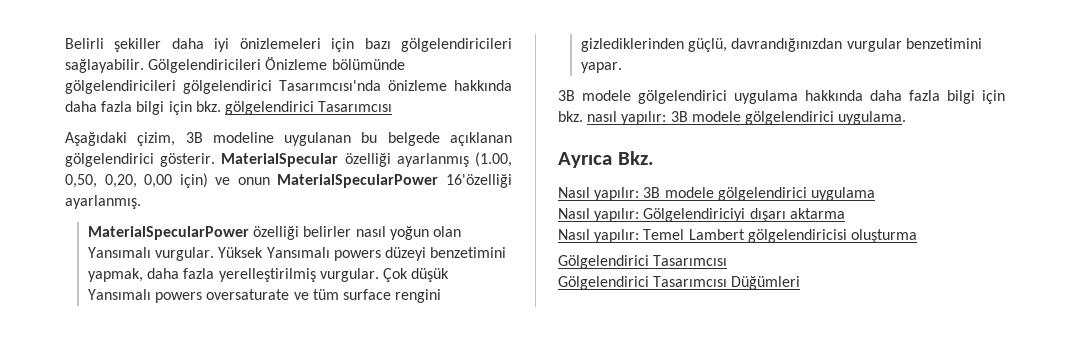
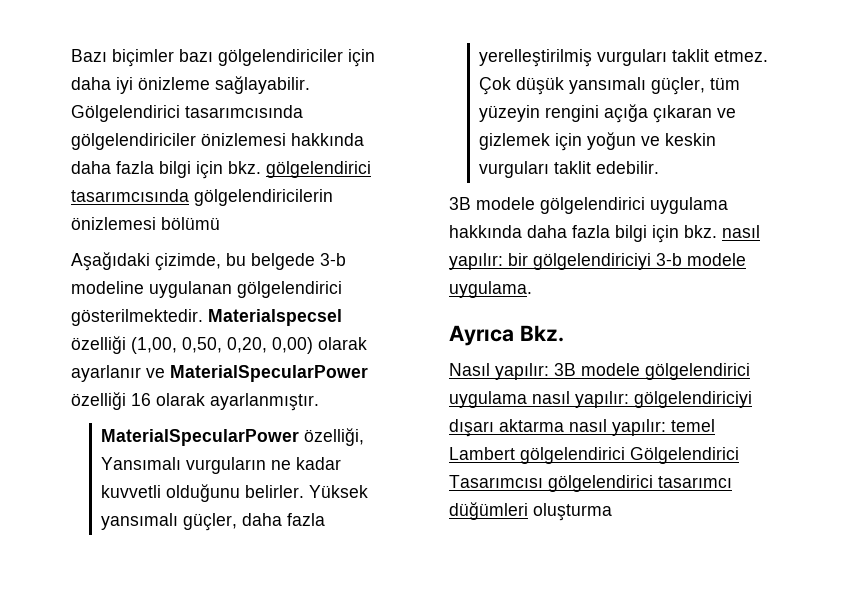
[65,38,512,52] [65,57,405,73] [65,80,447,94] Belirli şekiller daha iyi önizlemeleri için bazı gölgelendiricileri sağlayabilir. Gölgelendiricileri Önizleme bölümünde gölgelendiricileri gölgelendirici Tasarımcısı'nda önizleme -> [71,49,375,67] [71,76,310,94] [71,105,303,122] [71,133,286,150] Bazı biçimler bazı gölgelendiriciler için daha iyi önizleme sağlayabilir. Gölgelendirici tasarımcısında gölgelendiriciler önizlemesi
[318,101,393,112] [65,132,512,146] [65,152,512,167] [65,173,512,188] [65,195,141,209] [87,226,461,240] [87,247,507,261] [87,268,450,282] [87,289,442,303] [580,38,982,52] [580,62,622,73] Tasarımcısı // Aşağıdaki çizim, 3B modeline uygulanan bu belgede açıklanan gölgelendirici gösterir. MaterialSpecular özelliği ayarlanmış (1.00, 0,50, 0,20, 0,00 için) ve onun MaterialSpecularPower 16'özelliği ayarlanmış. // MaterialSpecularPower özelliği belirler nasıl yoğun olan Yansımalı vurgular. Yüksek Yansımalı powers düzeyi benzetimini yapmak, daha fazla yerelleştirilmiş vurgular. Çok düşük Yansımalı powers oversaturate ve tüm surface rengini gizlediklerinden güçlü, davrandığınızdan vurgular benzetimini yapar. -> [71,189,333,206] [71,217,220,230] [71,252,346,271] [71,281,342,298] [71,309,342,326] [71,336,367,354] [71,365,368,382] [71,392,319,411] [101,428,365,446] [101,457,342,474] [101,484,369,502] [101,513,326,531] [479,49,769,67] [479,77,741,95] [479,104,737,123] [479,132,717,151] [479,161,660,178] tasarımcısında gölgelendiricilerin önizlemesi bölümü // Aşağıdaki çizimde, bu belgede 3-b modeline uygulanan gölgelendirici gösterilmektedir. Materialspecsel özelliği (1,00, 0,50, 0,20, 0,00) olarak ayarlanır ve MaterialSpecularPower özelliği 16 olarak ayarlanmıştır. // MaterialSpecularPower özelliği, Yansımalı vurguların ne kadar kuvvetli olduğunu belirler. Yüksek yansımalı güçler, daha fazla yerelleştirilmiş vurguları taklit etmez. Çok düşük yansımalı güçler, tüm yüzeyin rengini açığa çıkaran ve gizlemek için yoğun ve keskin vurguları taklit edebilir.
[670,111,834,125] 3B modele gölgelendirici -> [508,253,746,270] bir gölgelendiriciyi 3-b modele
[558,208,746,222] // Nasıl yapılır: Gölgelendiriciyi -> [532,391,752,408] nasıl yapılır: gölgelendiriciyi
[558,229,917,243] [558,255,728,269] [558,276,801,290] // Nasıl yapılır: Temel Lambert gölgelendiricisi oluşturma // Gölgelendirici Tasarımcısı // Gölgelendirici Tasarımcısı Düğümleri -> [569,419,715,436] [449,447,739,464] [449,475,732,492] [449,502,612,521] nasıl yapılır: temel Lambert gölgelendirici Gölgelendirici Tasarımcısı gölgelendirici tasarımcı düğümleri oluşturma

